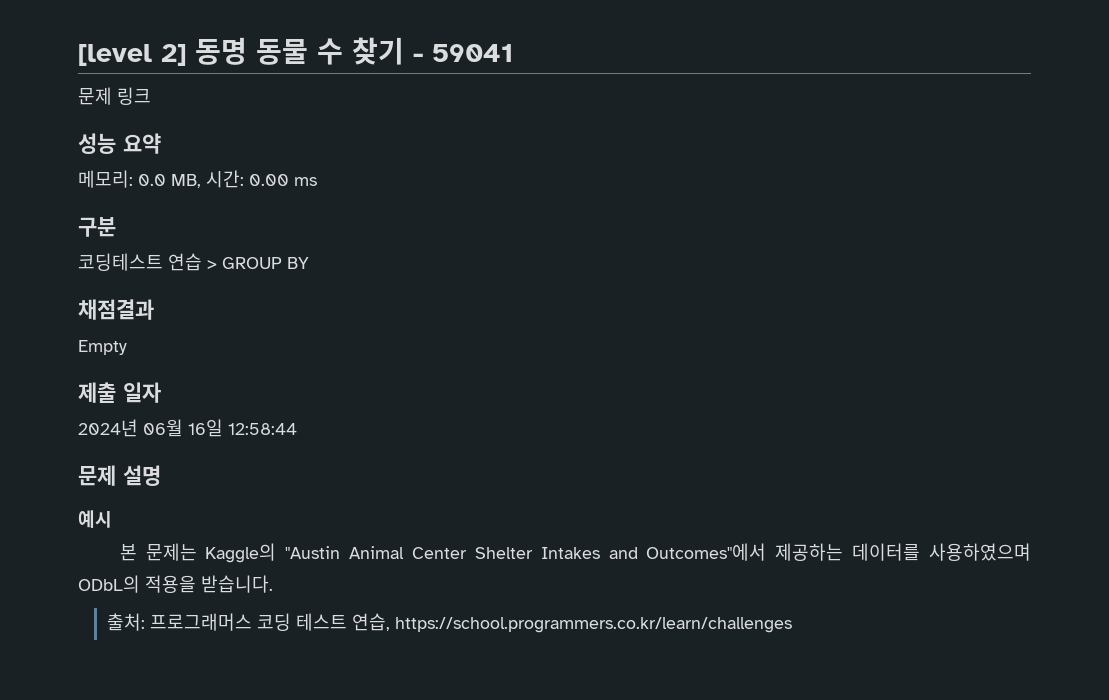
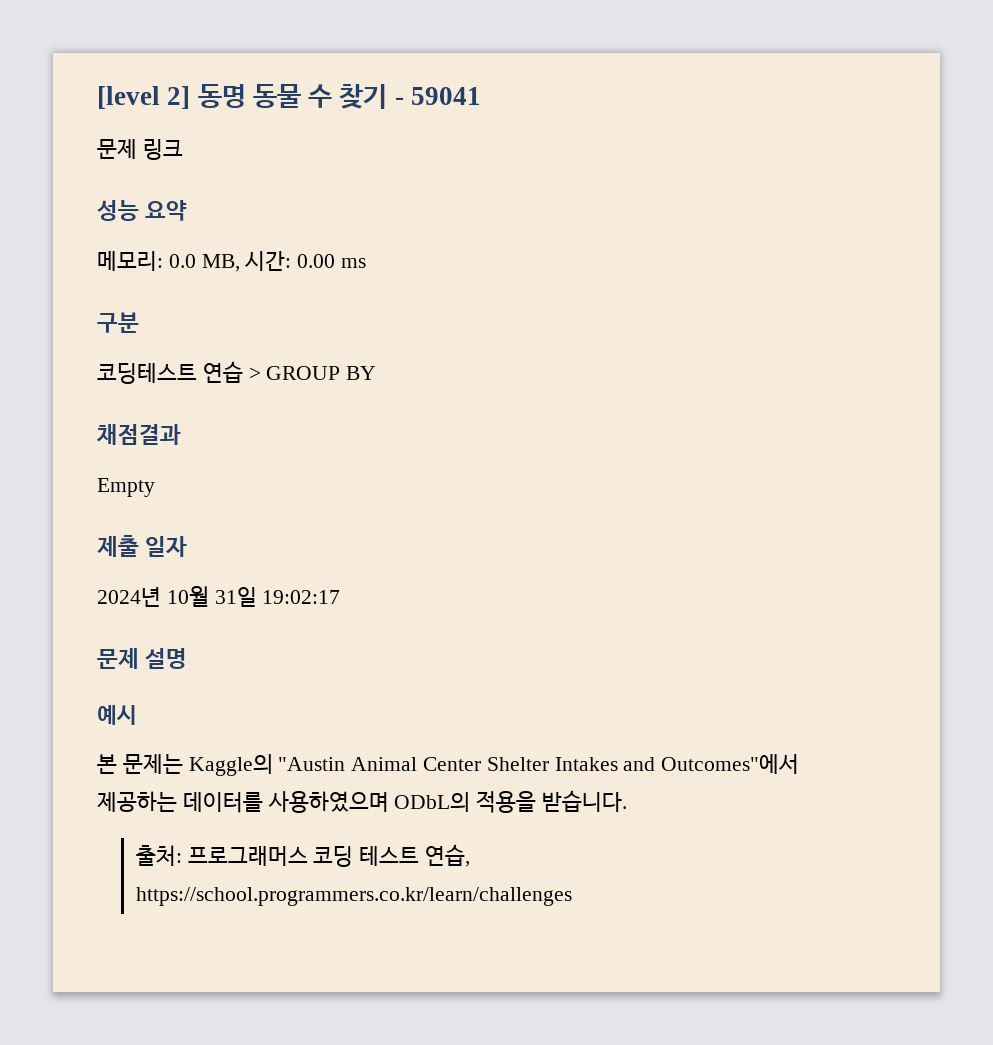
[143,419,297,437] 06월 16일 12:58:44 -> [166,586,341,607] 10월 31일 19:02:17

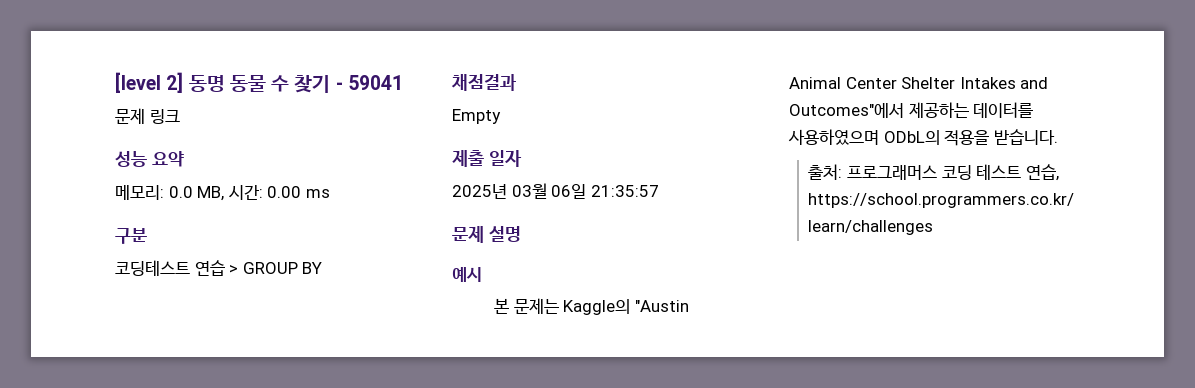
[97,586,341,607] 2024년 10월 31일 19:02:17 -> [452,183,659,199] 2025년 03월 06일 21:35:57

